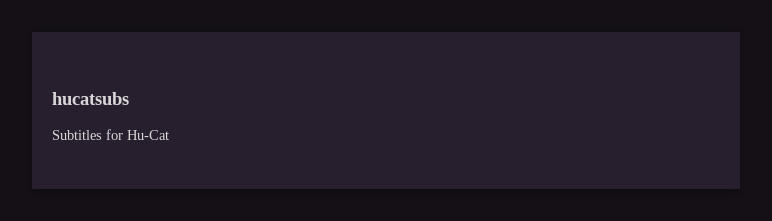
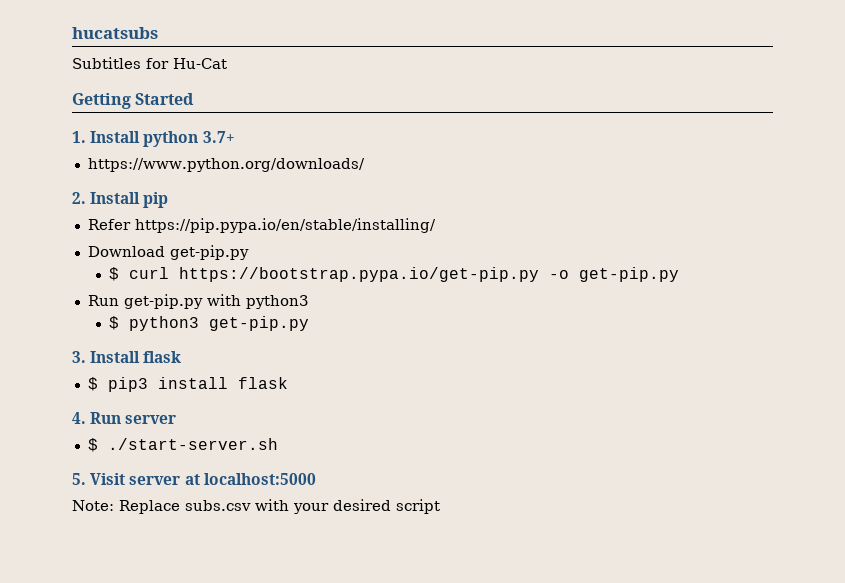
(169, 135) none -> [72,93,195,109] [72,131,235,147] [87,158,365,172] [72,192,169,208] [87,218,436,233] [87,245,249,260] [109,267,680,282] [87,294,309,309] [109,316,310,331] [72,351,182,363] [87,377,288,392] [72,412,177,424] [87,438,278,452] [72,473,316,485] [72,499,440,514] // Getting Started // 1. Install python 3.7+ // https://www.python.org/downloads/ // 2. Install pip // Refer https://pip.pypa.io/en/stable/installing/ // Download get-pip.py // $ curl https://bootstrap.pypa.io/get-pip.py -o get-pip.py // Run get-pip.py with python3 // $ python3 get-pip.py // 3. Install flask // $ pip3 install flask // 4. Run server // $ ./start-server.sh // 5. Visit server at localhost:5000 // Note: Replace subs.csv with your desired script

